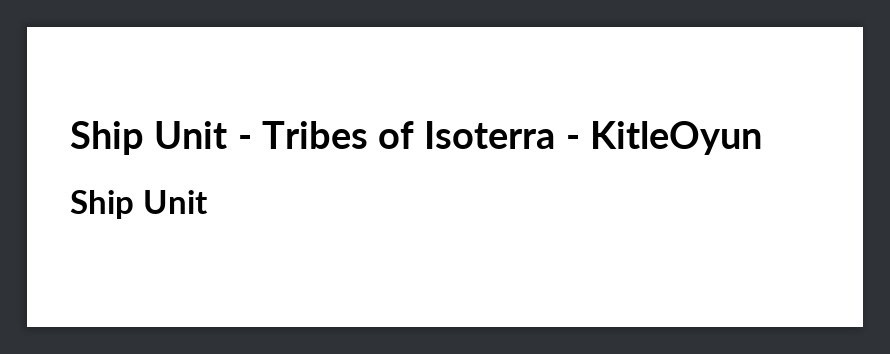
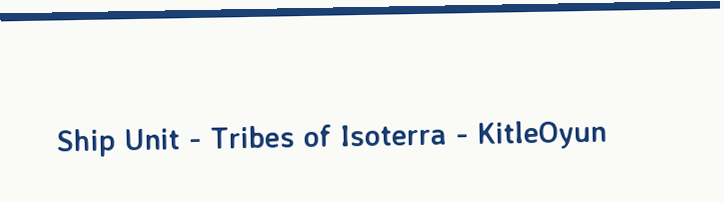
[70,190,208,219] // Ship Unit -> (607, 134) none

